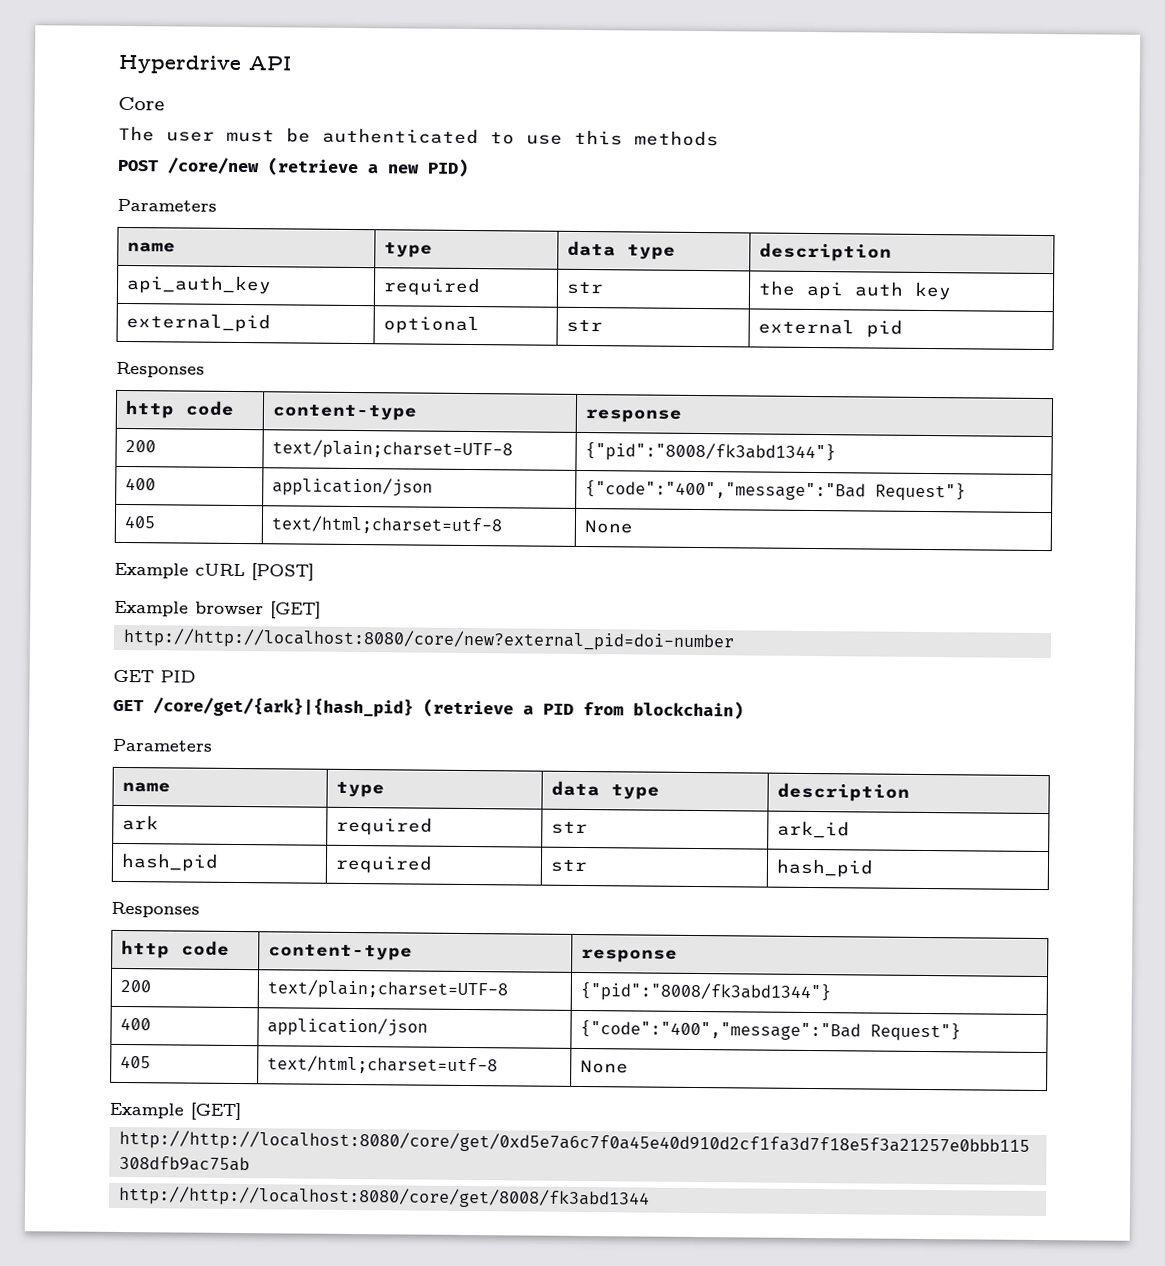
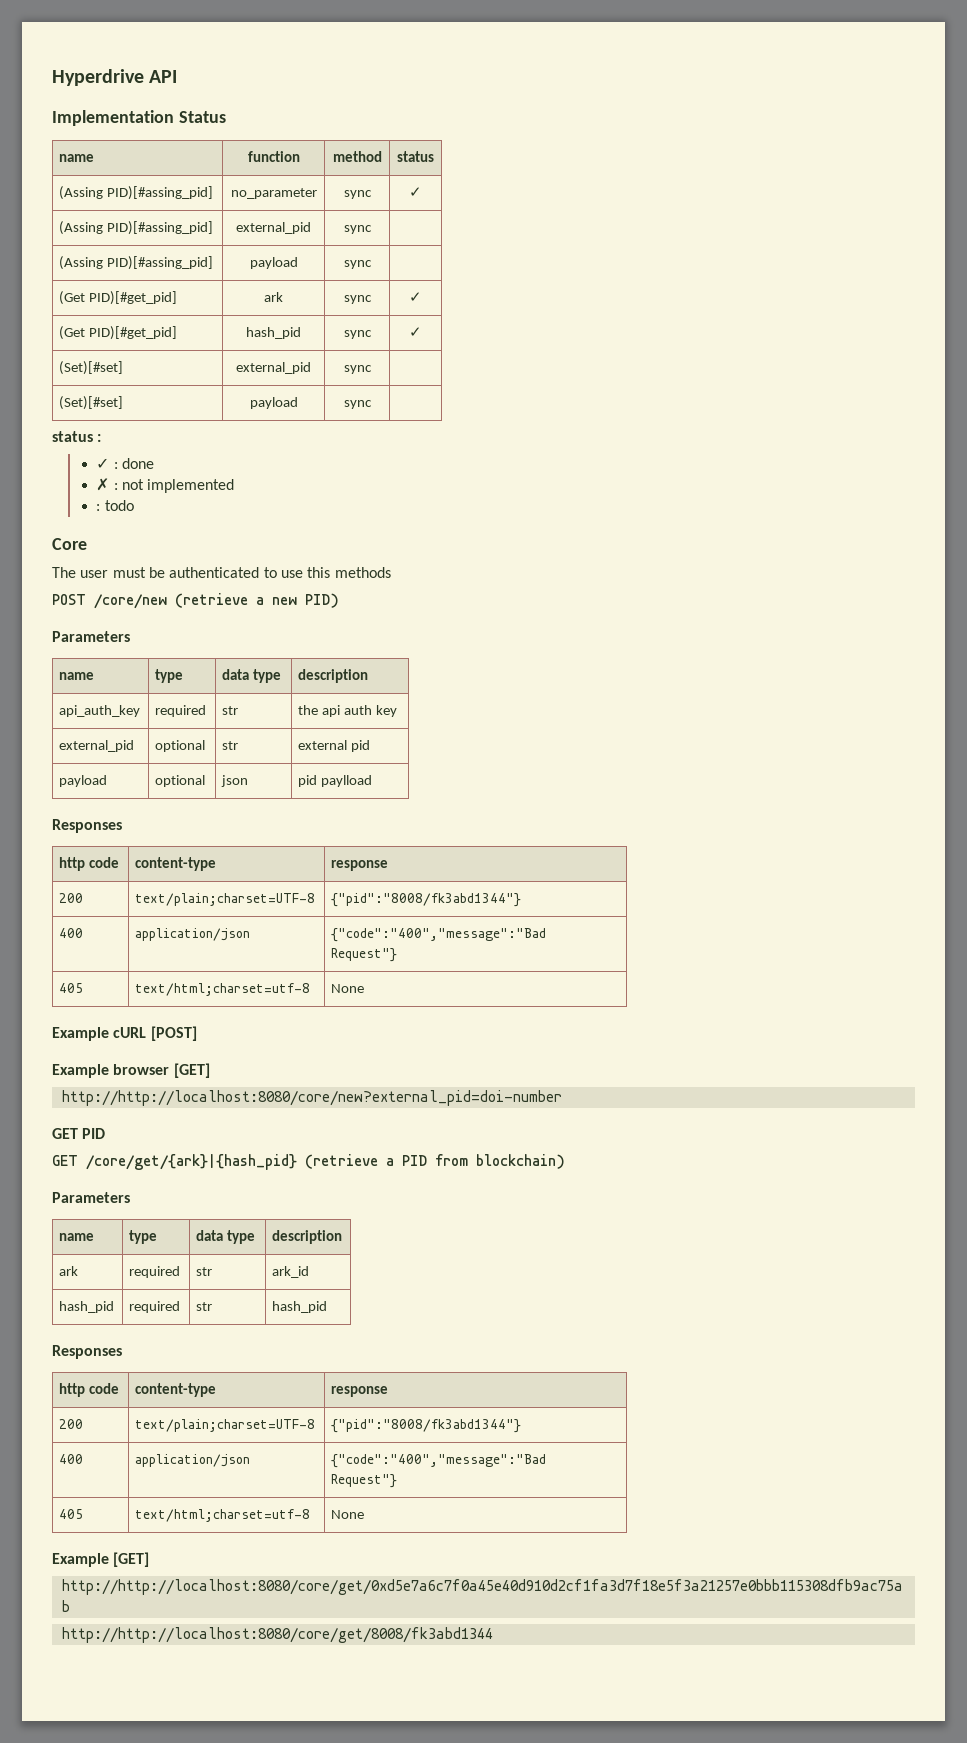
(292, 63) none -> [52,110,226,126] [59,154,95,162] [247,151,300,162] [332,151,382,162] [397,151,434,162] [59,186,214,200] [230,188,317,199] [343,190,372,199] [409,187,422,197] [59,221,214,235] [236,222,311,234] [343,225,372,234] [59,256,214,270] [249,257,298,269] [343,260,372,269] [59,291,178,305] [264,292,283,302] [343,295,372,304] [409,292,422,302] [59,326,178,340] [246,327,301,339] [343,330,372,339] [409,327,422,337] [59,361,124,375] [236,362,311,374] [343,365,372,374] [59,396,124,410] [249,397,298,409] [343,400,372,409] [52,431,102,442] [96,458,155,469] [96,478,235,493] [96,500,134,511] // Implementation Status // name | function | method | status // (Assing PID)[#assing_pid] | no_parameter | sync | ✓ // (Assing PID)[#assing_pid] | external_pid | sync | // (Assing PID)[#assing_pid] | payload | sync | // (Get PID)[#get_pid] | ark | sync | ✓ // (Get PID)[#get_pid] | hash_pid | sync | ✓ // (Set)[#set] | external_pid | sync | // (Set)[#set] | payload | sync | // status : // ✓ : done // ✗ : not implemented // : todo
(904, 328) none -> [59,775,108,787] [155,775,206,787] [221,775,249,787] [298,775,373,787] // payload | optional | json | pid paylload

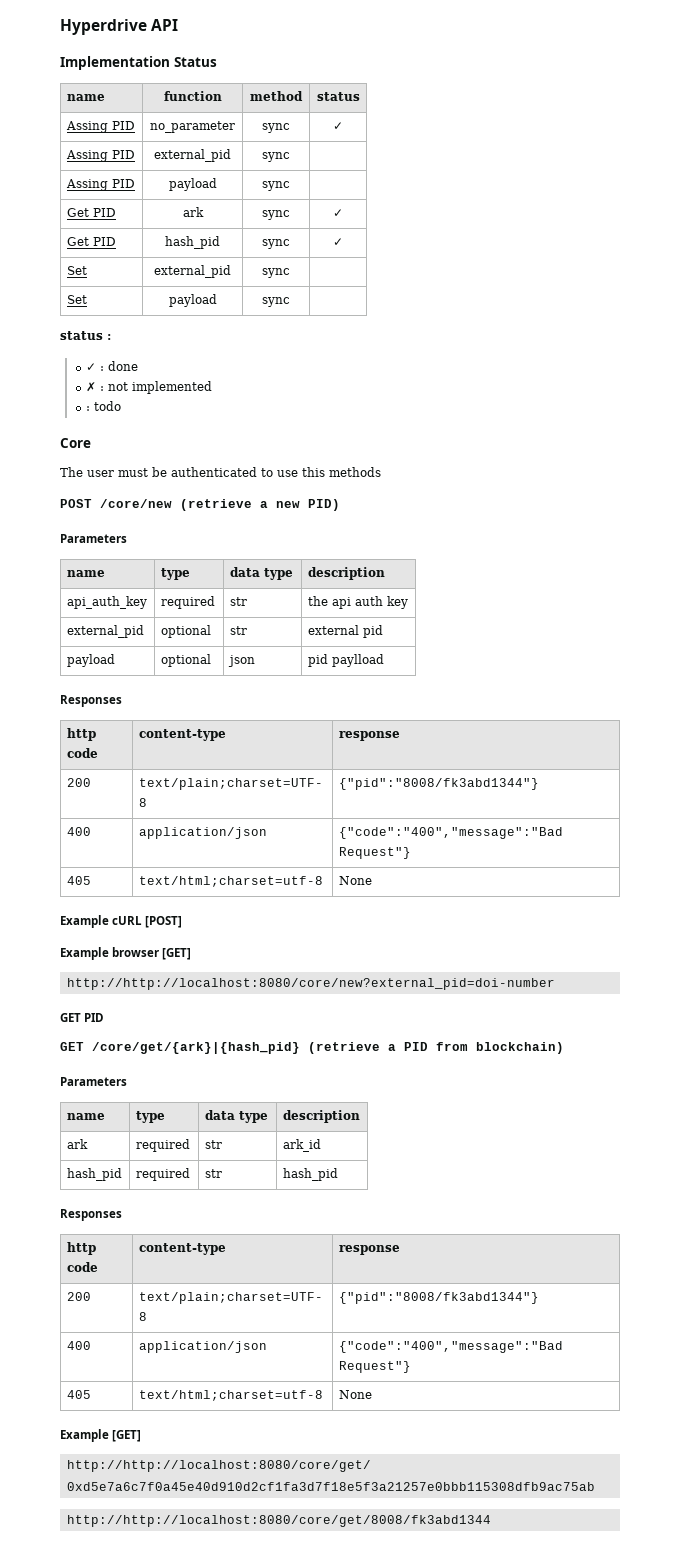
[59,186,214,200] (Assing PID)[#assing_pid] -> [65,121,135,133] Assing PID
[59,221,214,235] [236,222,311,234] [343,225,372,234] [59,256,214,270] [249,257,298,269] [343,260,372,269] [59,291,178,305] (Assing PID)[#assing_pid] | external_pid | sync | // (Assing PID)[#assing_pid] | payload | sync | // (Get PID)[#get_pid] -> [65,150,135,162] [154,149,231,162] [262,152,290,162] [65,179,135,191] [168,178,217,191] [262,181,290,191] [66,208,116,217] Assing PID | external_pid | sync | // Assing PID | payload | sync | // Get PID
[59,326,178,340] (Get PID)[#get_pid] -> [66,237,116,246] Get PID
[59,361,124,375] [236,362,311,374] [343,365,372,374] [59,396,124,410] (Set)[#set] | external_pid | sync | // (Set)[#set] -> [66,266,87,275] [154,265,231,278] [262,268,290,278] [66,295,87,304] Set | external_pid | sync | // Set

